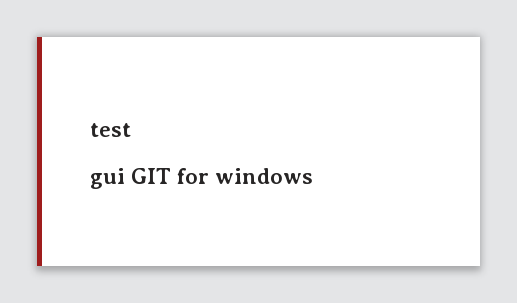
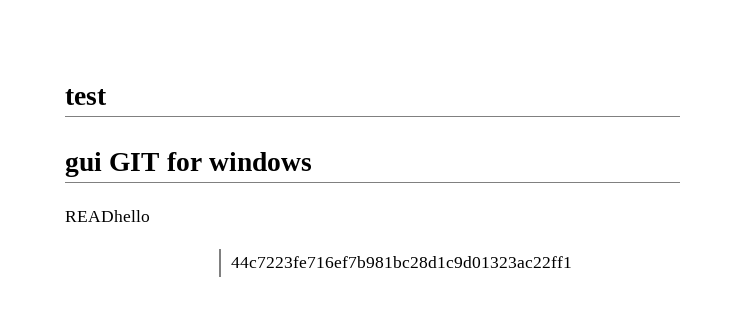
(314, 176) none -> [65,210,150,222] [230,256,572,268] // READhello // 44c7223fe716ef7b981bc28d1c9d01323ac22ff1

